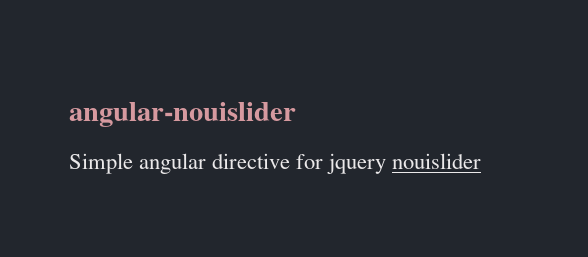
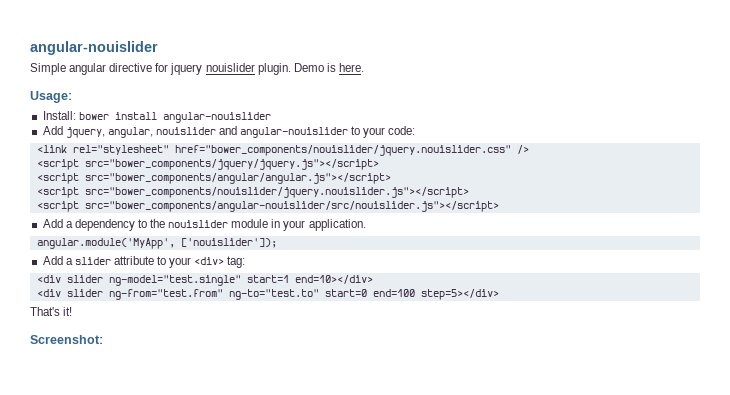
(482, 161) none -> [257,63,364,75] [30,91,72,103] [42,111,271,123] [42,126,416,138] [36,145,529,156] [36,159,379,170] [36,173,391,184] [36,187,469,198] [36,201,499,212] [42,219,366,231] [36,238,277,249] [42,256,246,268] [36,275,373,286] [36,289,499,300] [30,307,73,316] [30,335,103,344] plugin. Demo is here. // Usage: // Install: bower install angular-nouislider // Add jquery, angular, nouislider and angular-nouislider to your code: // <link rel="stylesheet" href="bower_components/nouislider/jquery.nouislider.css" /> // <script src="bower_components/jquery/jquery.js"></script> // <script src="bower_components/angular/angular.js"></script> // <script src="bower_components/nouislider/jquery.nouislider.js"></script> // <script src="bower_components/angular-nouislider/src/nouislider.js"></script> // Add a dependency to the nouislider module in your application. // angular.module('MyApp', ['nouislider']); // Add a slider attribute to your <div> tag: // <div slider ng-model="test.single" start=1 end=10></div> // <div slider ng-from="test.from" ng-to="test.to" start=0 end=100 step=5></div> // That's it! // Screenshot:

